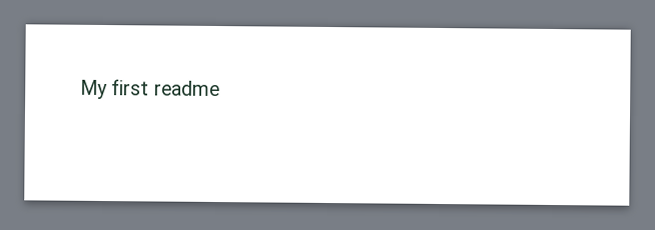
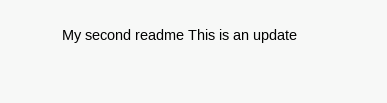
[111,79,220,97] first readme -> [85,29,297,43] second readme This is an update

